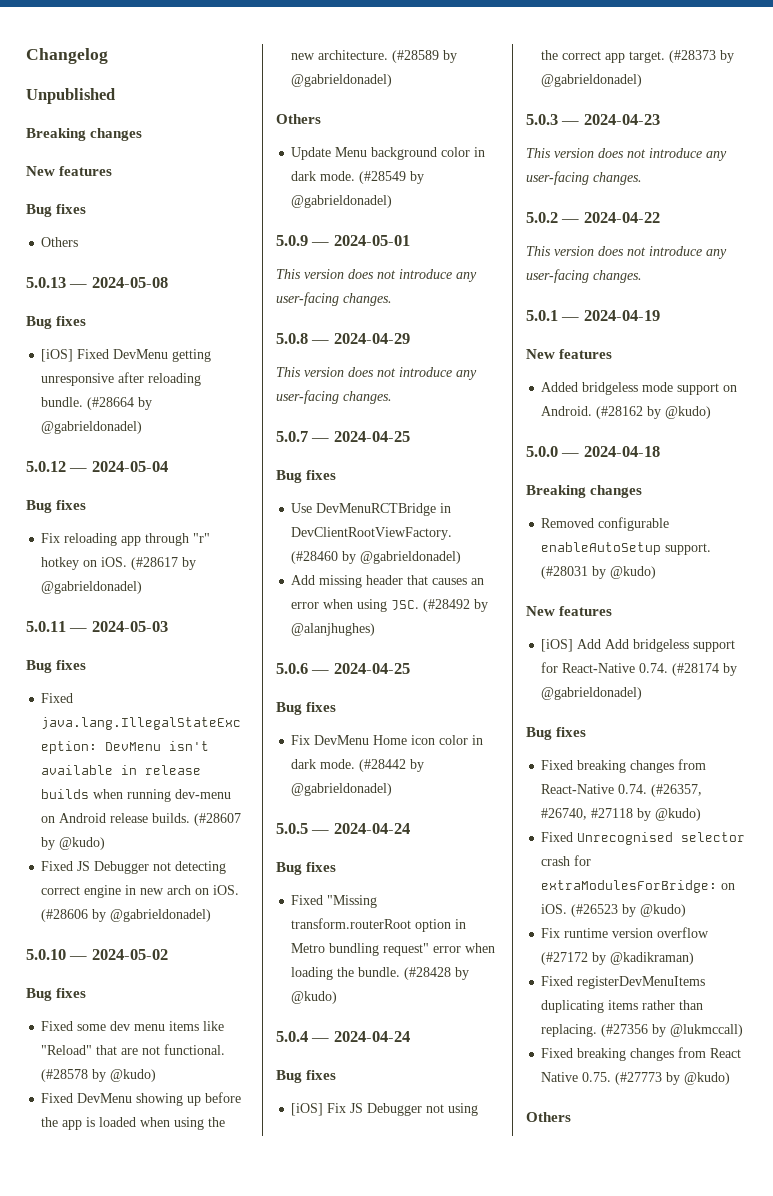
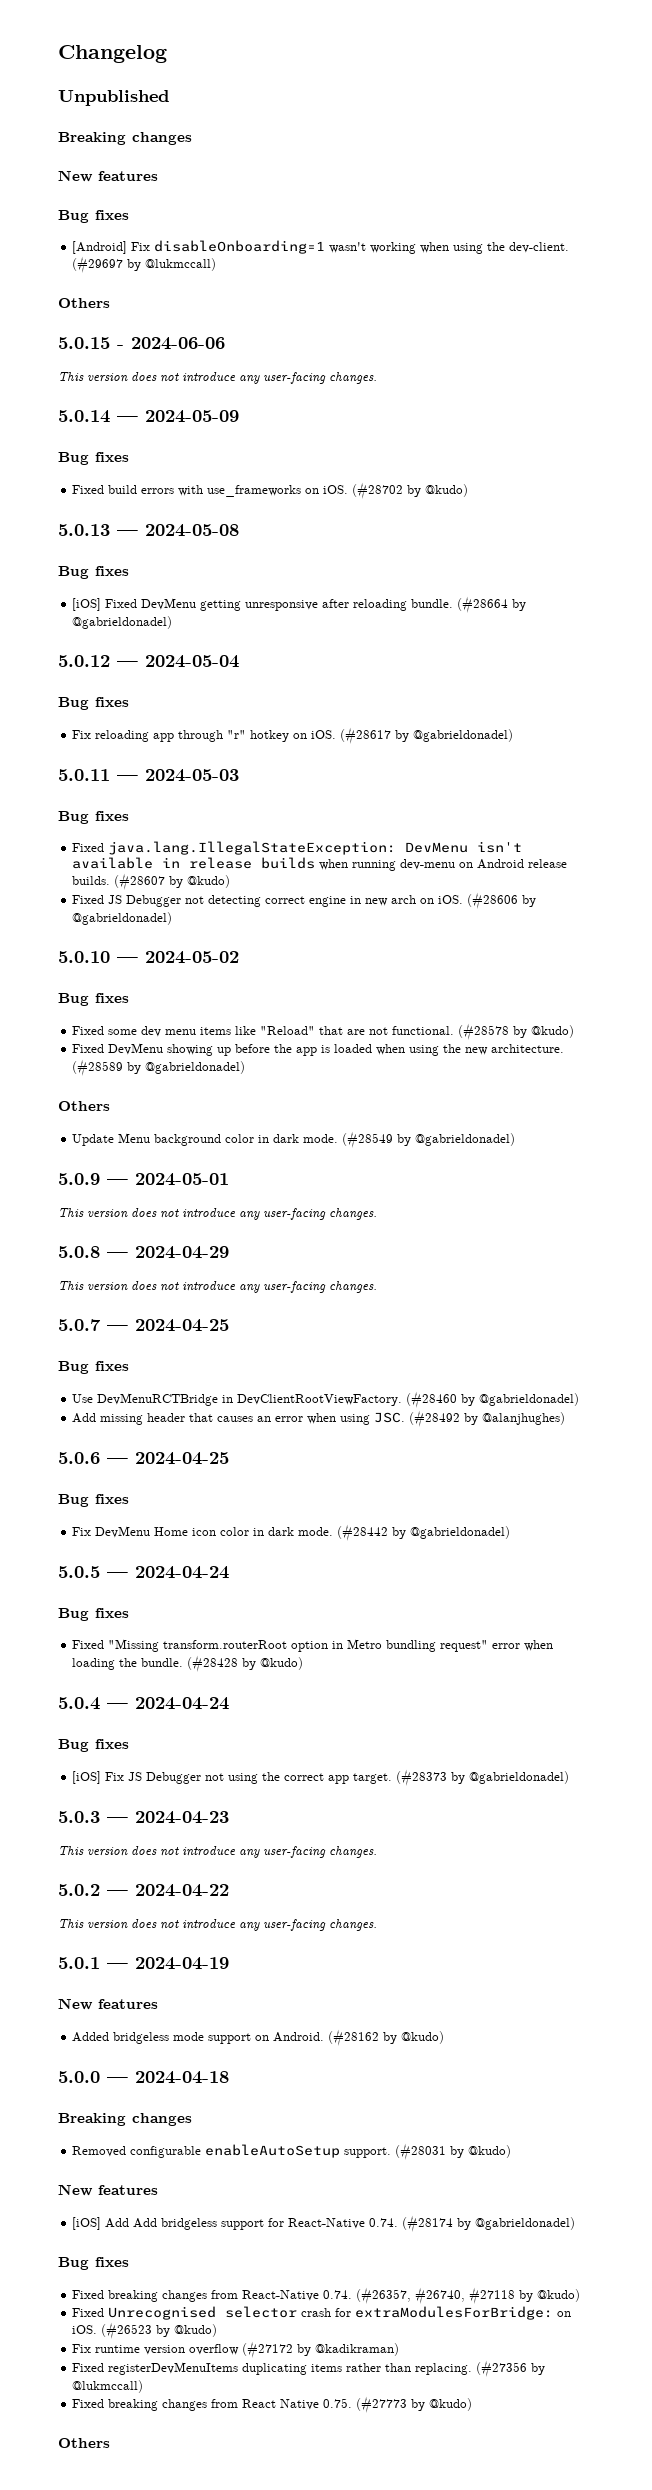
[41,237,79,247] Others -> [72,240,570,254] [72,256,217,273] [58,298,110,308] [58,337,225,350] [58,372,377,384] [58,410,239,423] [58,452,129,465] [72,482,469,499] [Android] Fix disableOnboarding=1 wasn't working when using the dev-client. (#29697 by @lukmccall) // Others // 5.0.15 - 2024-06-06 // This version does not introduce any user-facing changes. // 5.0.14 — 2024-05-09 // Bug fixes // Fixed build errors with use_frameworks on iOS. (#28702 by @kudo)

